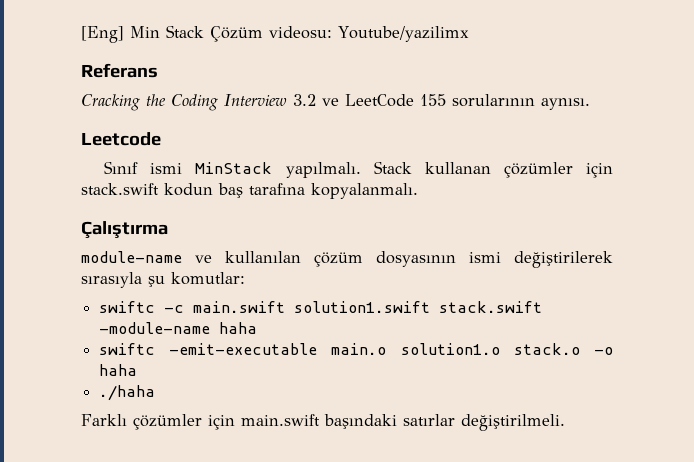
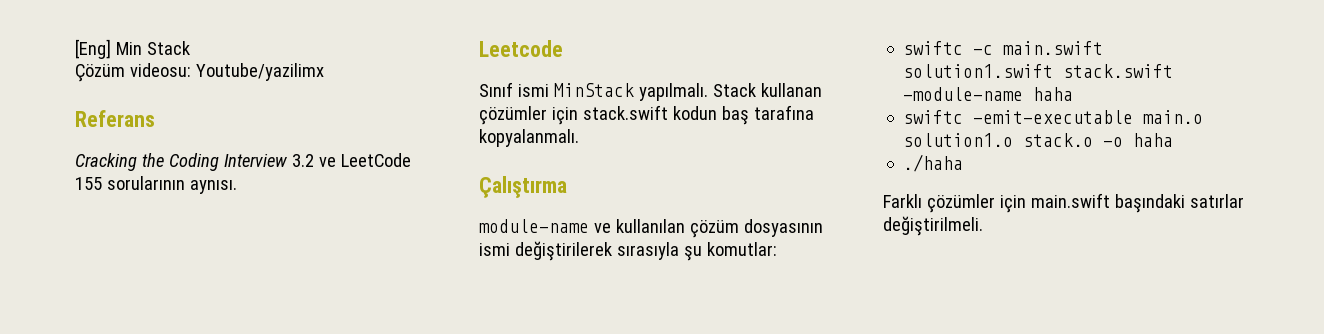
(204, 31) none -> (190, 48) //

